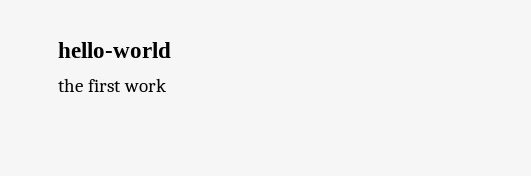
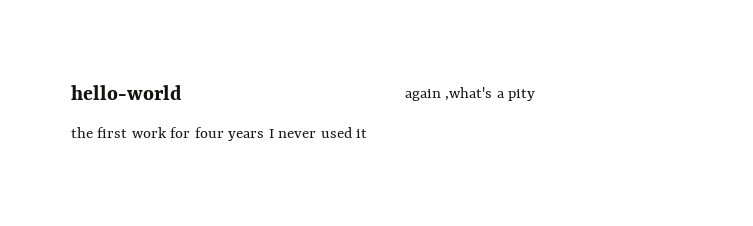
(168, 85) none -> [170,127,368,141] [405,87,536,101] for four years I never used it again ,what's a pity

